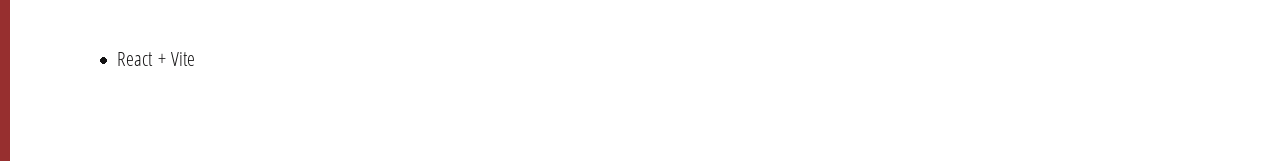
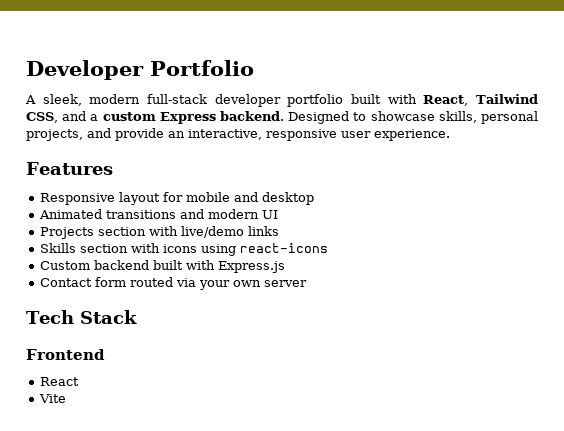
(117, 59) none -> [26,60,254,80] [25,94,539,107] [26,111,538,124] [26,128,450,141] [26,162,113,175] [40,192,315,205] [39,209,279,219] [40,226,280,239] [40,243,329,256] [40,260,286,273] [40,277,308,290] [26,310,137,324] [26,349,105,360] Developer Portfolio // A sleek, modern full-stack developer portfolio built with React, Tailwind CSS, and a custom Express backend. Designed to showcase skills, personal projects, and provide an interactive, responsive user experience. // Features // Responsive layout for mobile and desktop // Animated transitions and modern UI // Projects section with live/demo links // Skills section with icons using react-icons // Custom backend built with Express.js // Contact form routed via your own server // Tech Stack // Frontend //
[157,53,166,66] + -> (80, 381) //

